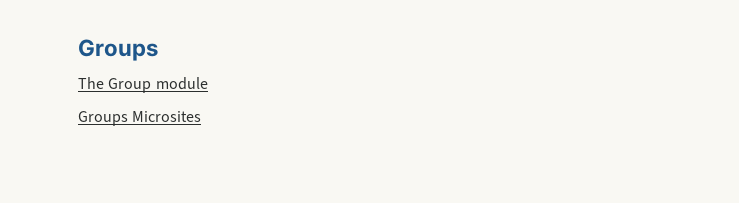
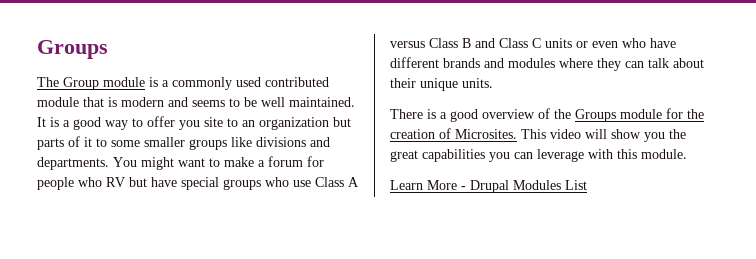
[78,111,202,126] // Groups Microsites -> [149,77,329,90] [37,97,355,107] [37,116,351,130] [37,136,330,150] [37,156,324,170] [37,177,359,190] [390,38,676,48] [390,57,704,71] [390,78,493,91] [390,108,704,122] [390,128,686,142] [390,149,687,162] [390,180,587,193] is a commonly used contributed module that is modern and seems to be well maintained. It is a good way to offer you site to an organization but parts of it to some smaller groups like divisions and departments. You might want to make a forum for people who RV but have special groups who use Class A versus Class B and Class C units or even who have different brands and modules where they can talk about their unique units. // There is a good overview of the Groups module for the creation of Microsites. This video will show you the great capabilities you can leverage with this module. // Learn More - Drupal Modules List

